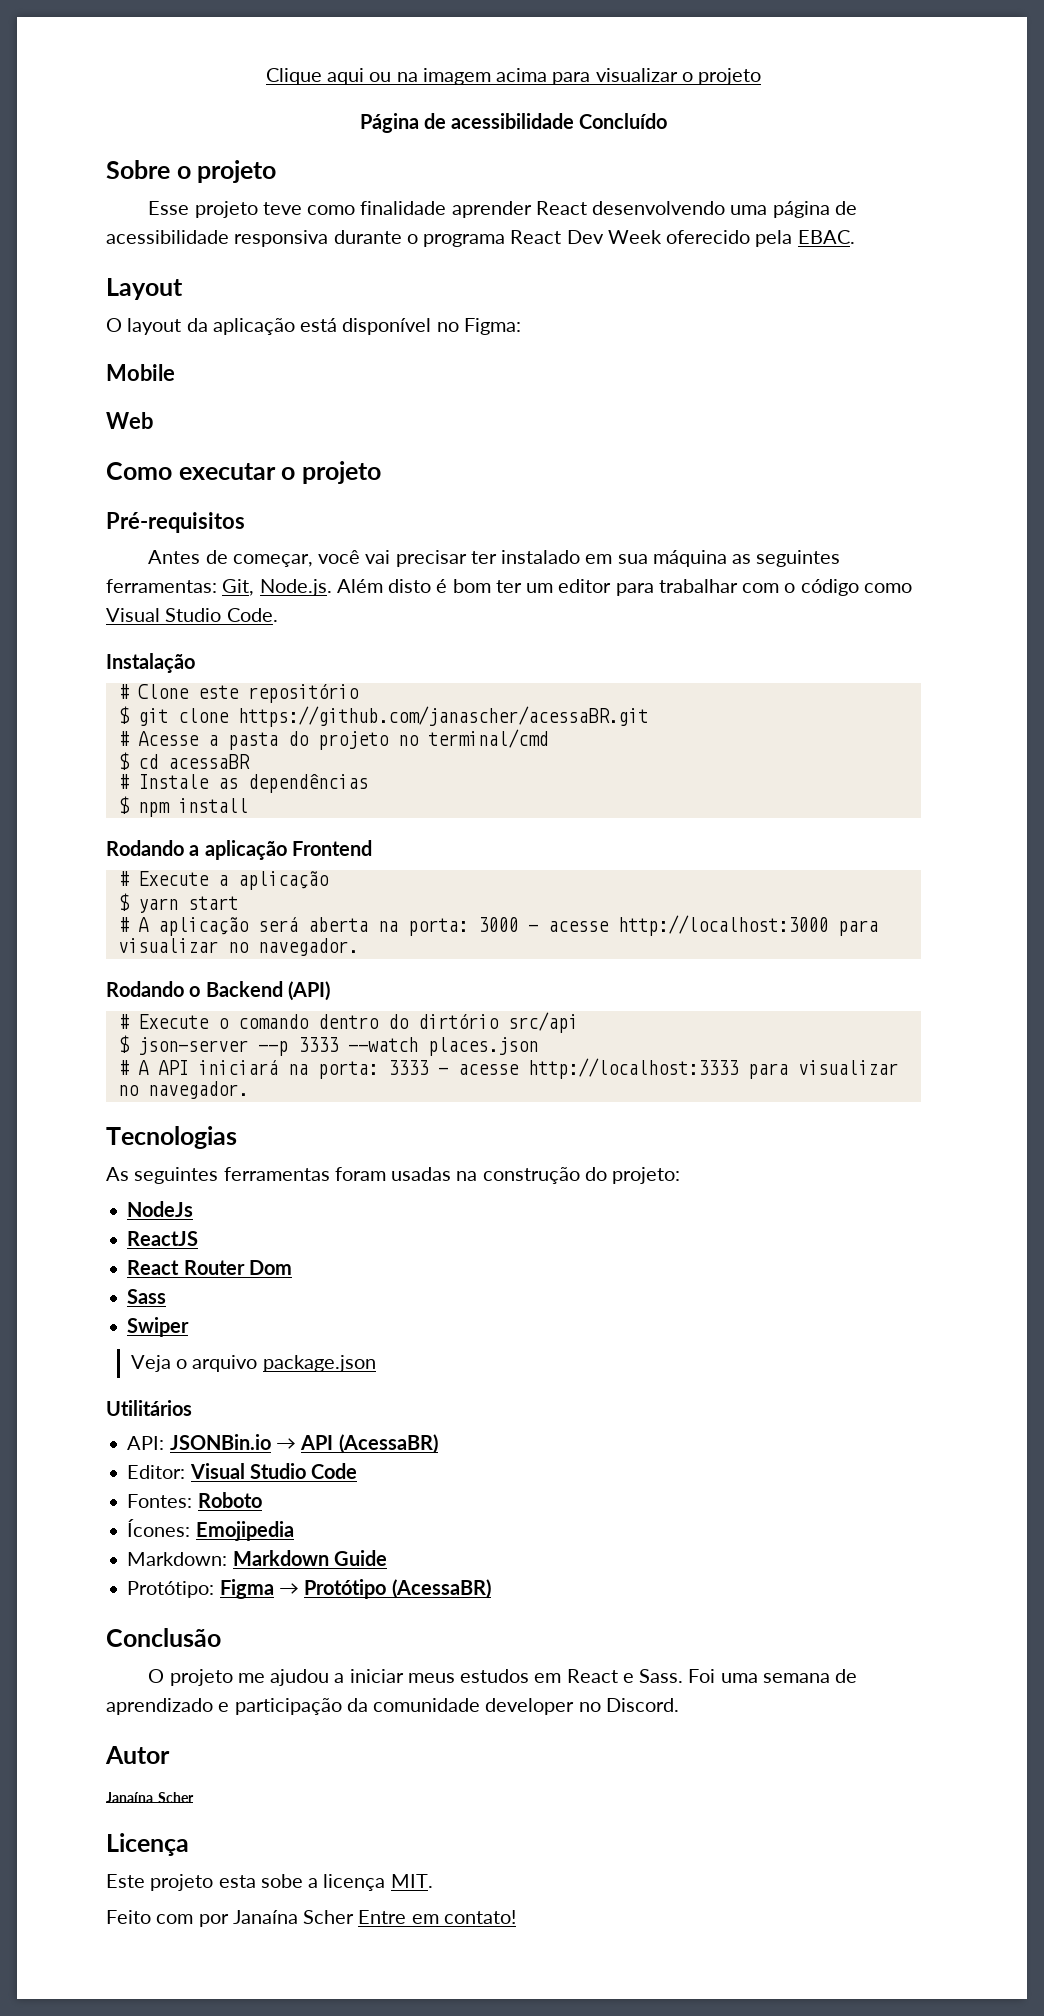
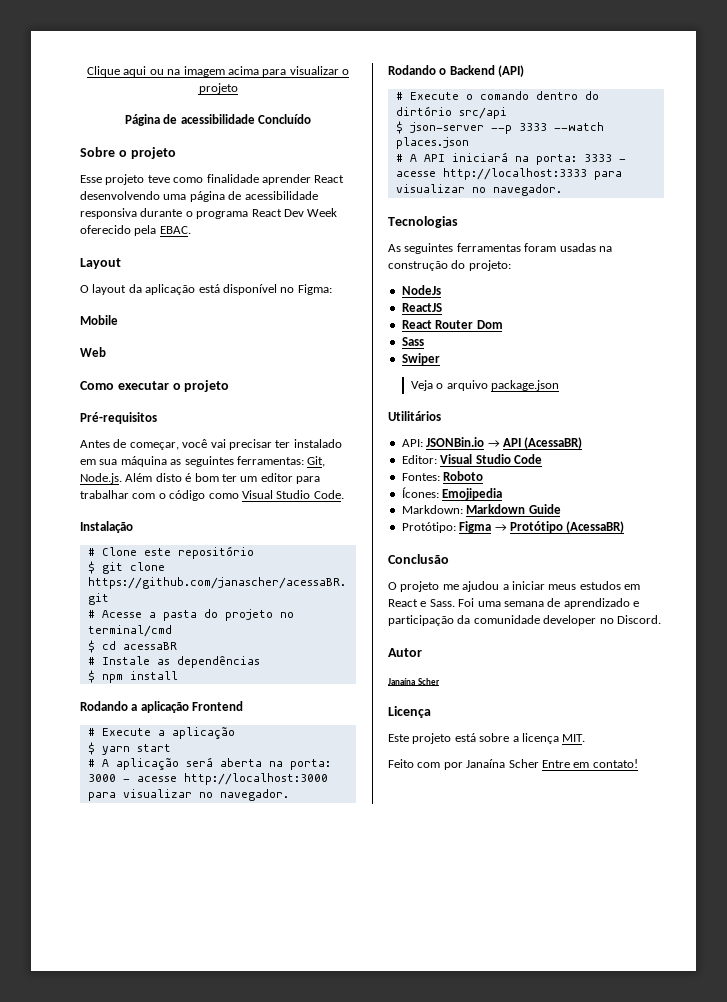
[218,1874,303,1888] esta sobe -> [454,733,510,742] está sobre

